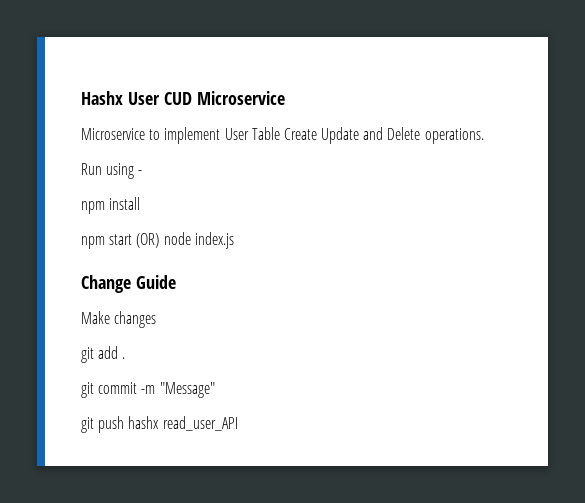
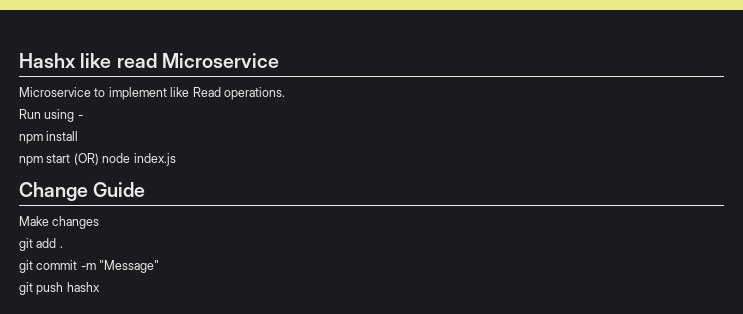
[127,92,192,105] User CUD -> [80,53,157,68] like read
[224,127,421,144] User Table Create Update and Delete -> [170,87,221,97] like Read
[162,416,238,431] read_user_API -> (100, 287) none

